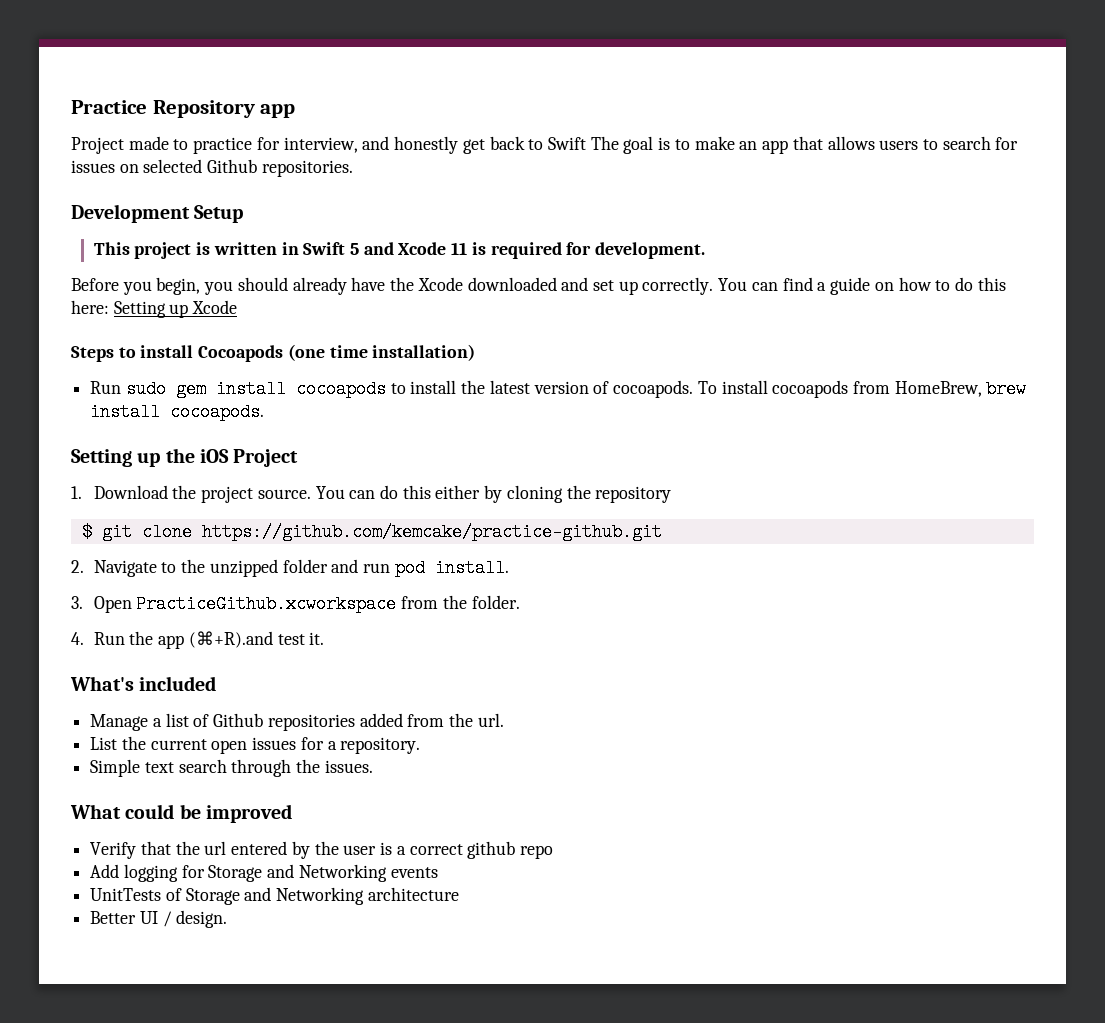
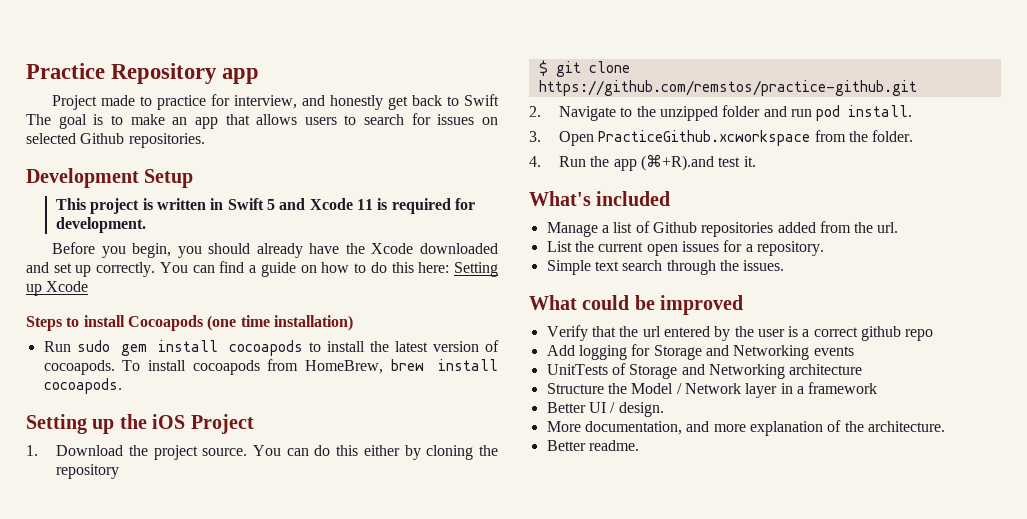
[201,523,662,541] https://github.com/kemcake/practice-github.git -> [538,80,917,96] https://github.com/remstos/practice-github.git
[90,910,228,928] Better UI / design. -> [546,382,878,398] [546,402,664,417] [546,420,945,436] [546,440,639,451] Structure the Model / Network layer in a framework // Better UI / design. // More documentation, and more explanation of the architecture. // Better readme.

